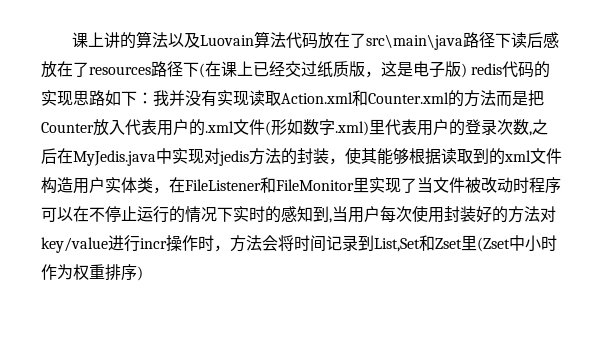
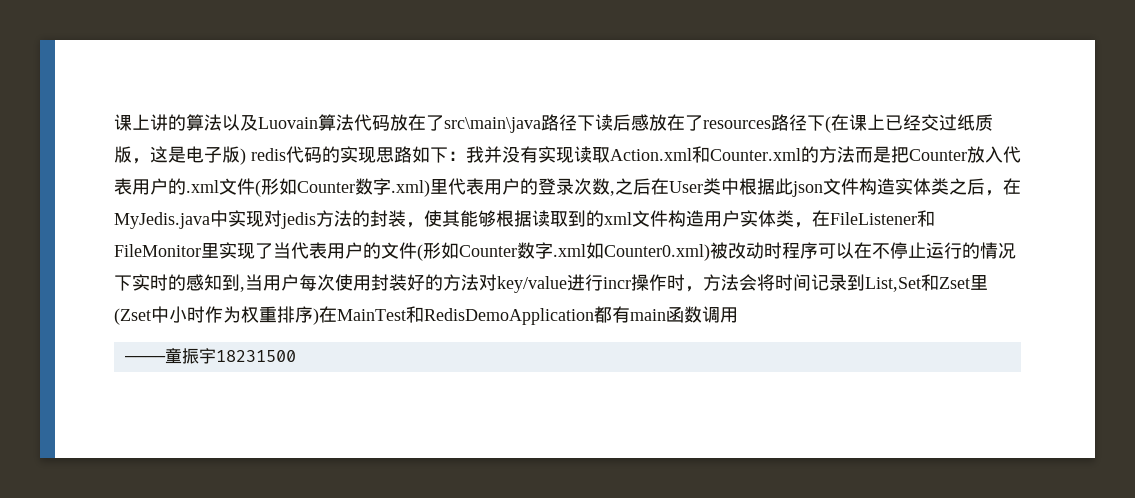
(303, 127) none -> [297,181,355,193] Counter
(73, 156) none -> [669,178,1021,197] User类中根据此json文件构造实体类之后，在
[433,177,465,193] 文件 -> [291,242,710,261] 代表用户的文件(形如Counter数字.xml如Counter0.xml)
(143, 273) none -> [319,306,738,325] [124,348,296,364] 在MainTest和RedisDemoApplication都有main函数调用 // ————童振宇18231500

